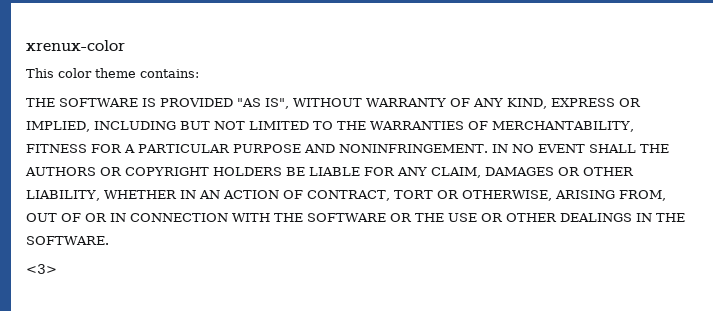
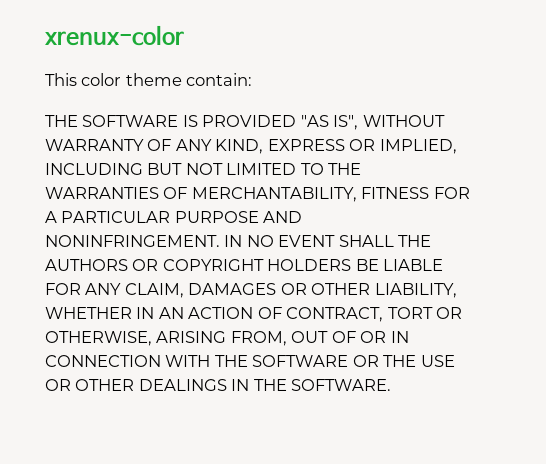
[140,69,199,78] contains: -> [186,73,253,86] contain:
[26,264,57,274] // <3> -> (392, 385) none

